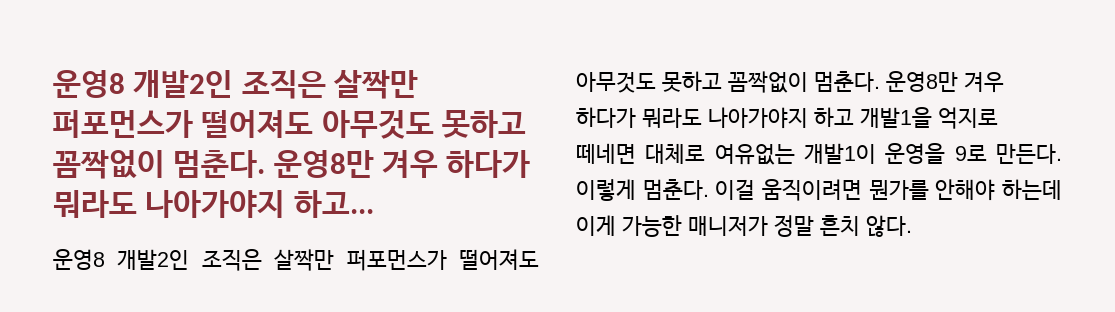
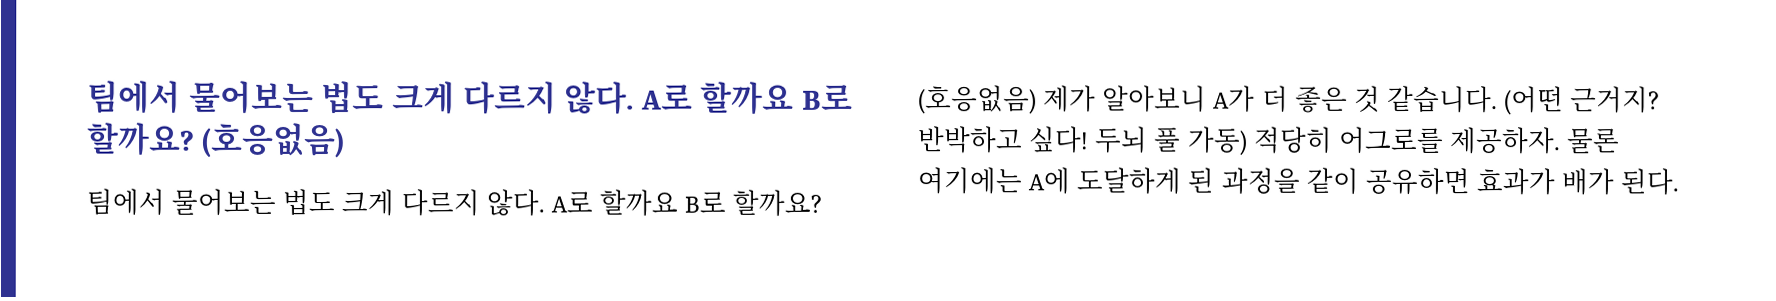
[53,70,419,99] [53,110,527,139] [53,150,531,179] [53,190,374,218] [53,249,539,271] [576,71,1004,93] [576,107,998,129] [576,143,1062,165] [576,179,1062,201] [576,215,912,237] 운영8 개발2인 조직은 살짝만 퍼포먼스가 떨어져도 아무것도 못하고 꼼짝없이 멈춘다. 운영8만 겨우 하다가 뭐라도 나아가야지 하고... // 운영8 개발2인 조직은 살짝만 퍼포먼스가 떨어져도 아무것도 못하고 꼼짝없이 멈춘다. 운영8만 겨우 하다가 뭐라도 나아가야지 하고 개발1을 억지로 떼네면 대체로 여유없는 개발1이 운영을 9로 만든다. 이렇게 멈춘다. 이걸 움직이려면 뭔가를 안해야 하는데 이게 가능한 매니저가 정말 흔치 않다. -> [87,80,854,115] [86,122,345,159] [86,188,823,217] [918,85,1661,116] [917,126,1621,156] [917,167,1680,196] 팀에서 물어보는 법도 크게 다르지 않다. A로 할까요 B로 할까요? (호응없음) // 팀에서 물어보는 법도 크게 다르지 않다. A로 할까요 B로 할까요? (호응없음) 제가 알아보니 A가 더 좋은 것 같습니다. (어떤 근거지? 반박하고 싶다! 두뇌 풀 가동) 적당히 어그로를 제공하자. 물론 여기에는 A에 도달하게 된 과정을 같이 공유하면 효과가 배가 된다.

